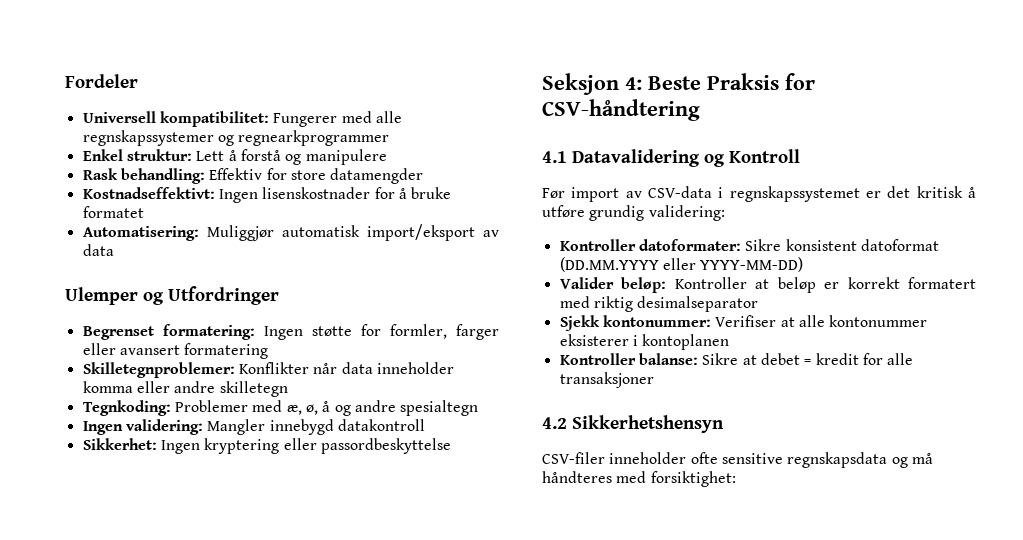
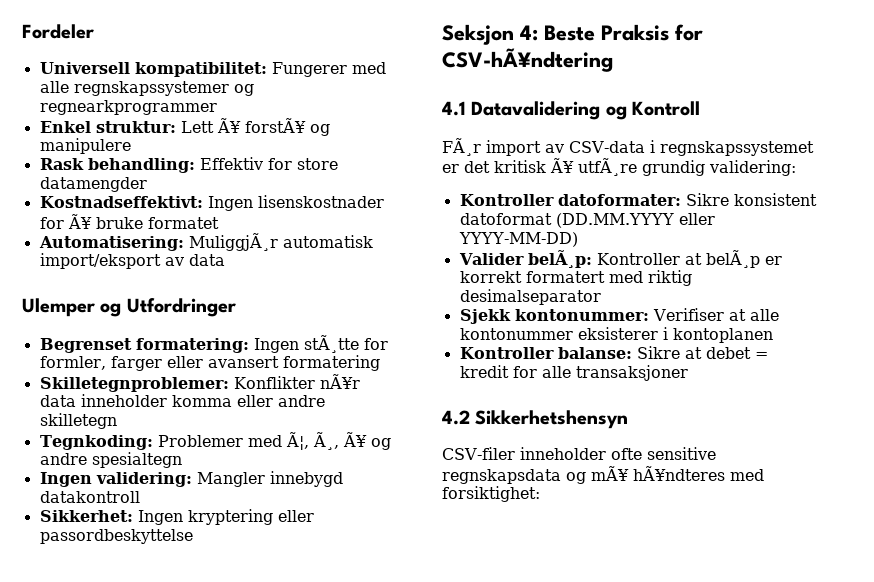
[228,149,281,161] å forstå -> [216,118,306,133] Ã¥ forstÃ¥
[398,188,407,199] å -> [67,214,92,229] Ã¥
[206,225,274,241] Muliggjør -> [188,233,278,251] MuliggjÃ¸r
[311,326,352,336] støtte -> [303,335,359,353] stÃ¸tte
[313,363,338,374] når -> [319,374,360,389] nÃ¥r
[286,401,331,415] æ, ø, å -> [285,432,367,450] Ã¦, Ã¸, Ã¥
[542,99,700,121] CSV-håndtering -> [442,48,613,72] CSV-hÃ¥ndtering
[542,188,565,198] Før -> [442,138,481,156] FÃ¸r
[968,187,976,198] [542,205,585,217] å utføre -> [550,158,637,176] Ã¥ utfÃ¸re
[621,277,667,293] beløp: -> [527,250,592,268] belÃ¸p:
[777,277,816,293] beløp -> [705,250,760,268] belÃ¸p
[911,453,933,464] [542,471,612,483] må håndteres -> [591,466,725,481] mÃ¥ hÃ¥ndteres

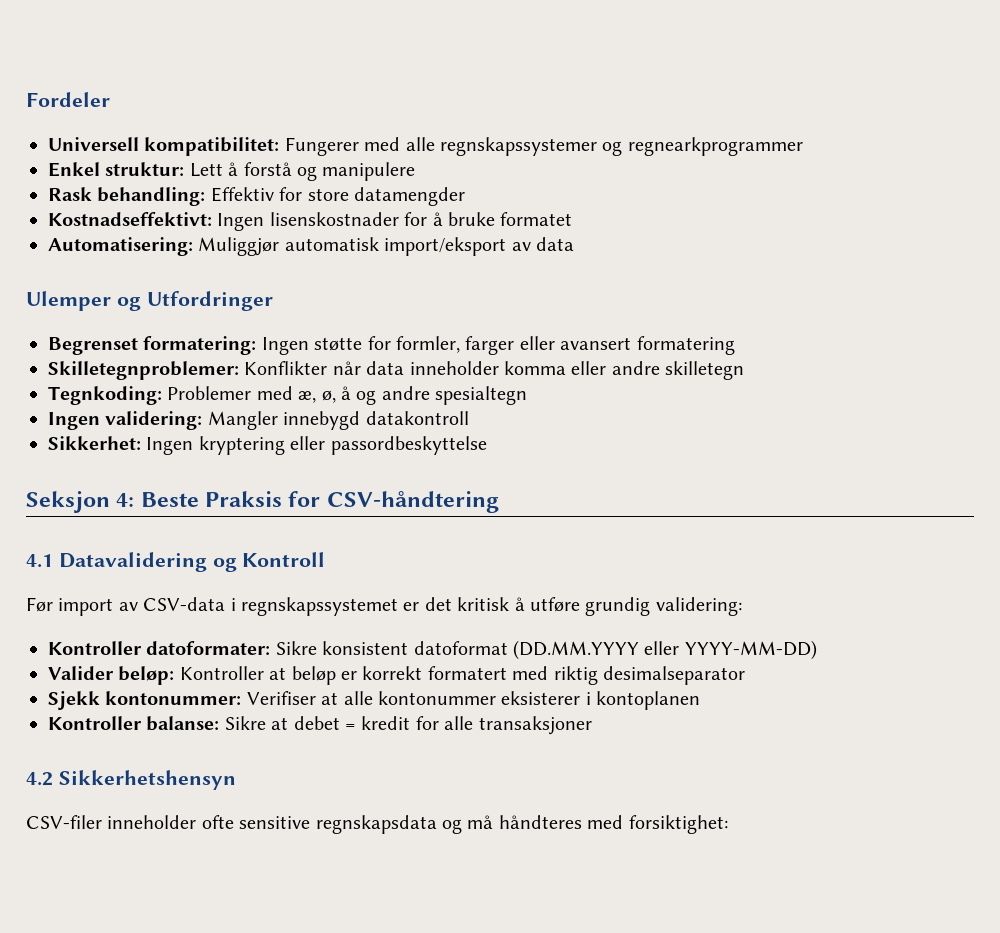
[216,118,306,133] Ã¥ forstÃ¥ -> [228,162,292,176] å forstå
[67,214,92,229] Ã¥ -> [432,212,443,226] å
[188,233,278,251] MuliggjÃ¸r -> [198,237,280,256] Muliggjør
[303,335,359,353] stÃ¸tte -> [314,337,363,351] støtte
[319,374,360,389] nÃ¥r -> [332,361,361,375] når
[285,432,367,450] Ã¦, Ã¸, Ã¥ -> [298,386,351,403] æ, ø, å
[442,48,613,72] CSV-hÃ¥ndtering -> [326,491,499,513] CSV-håndtering
[442,138,481,156] FÃ¸r -> [26,597,53,612] Før
[550,158,637,176] Ã¥ utfÃ¸re -> [514,597,580,612] å utføre
[527,250,592,268] belÃ¸p: -> [118,666,175,685] beløp:
[705,250,760,268] belÃ¸p -> [291,666,336,685] beløp
[591,466,725,481] mÃ¥ hÃ¥ndteres -> [467,815,582,829] må håndteres

